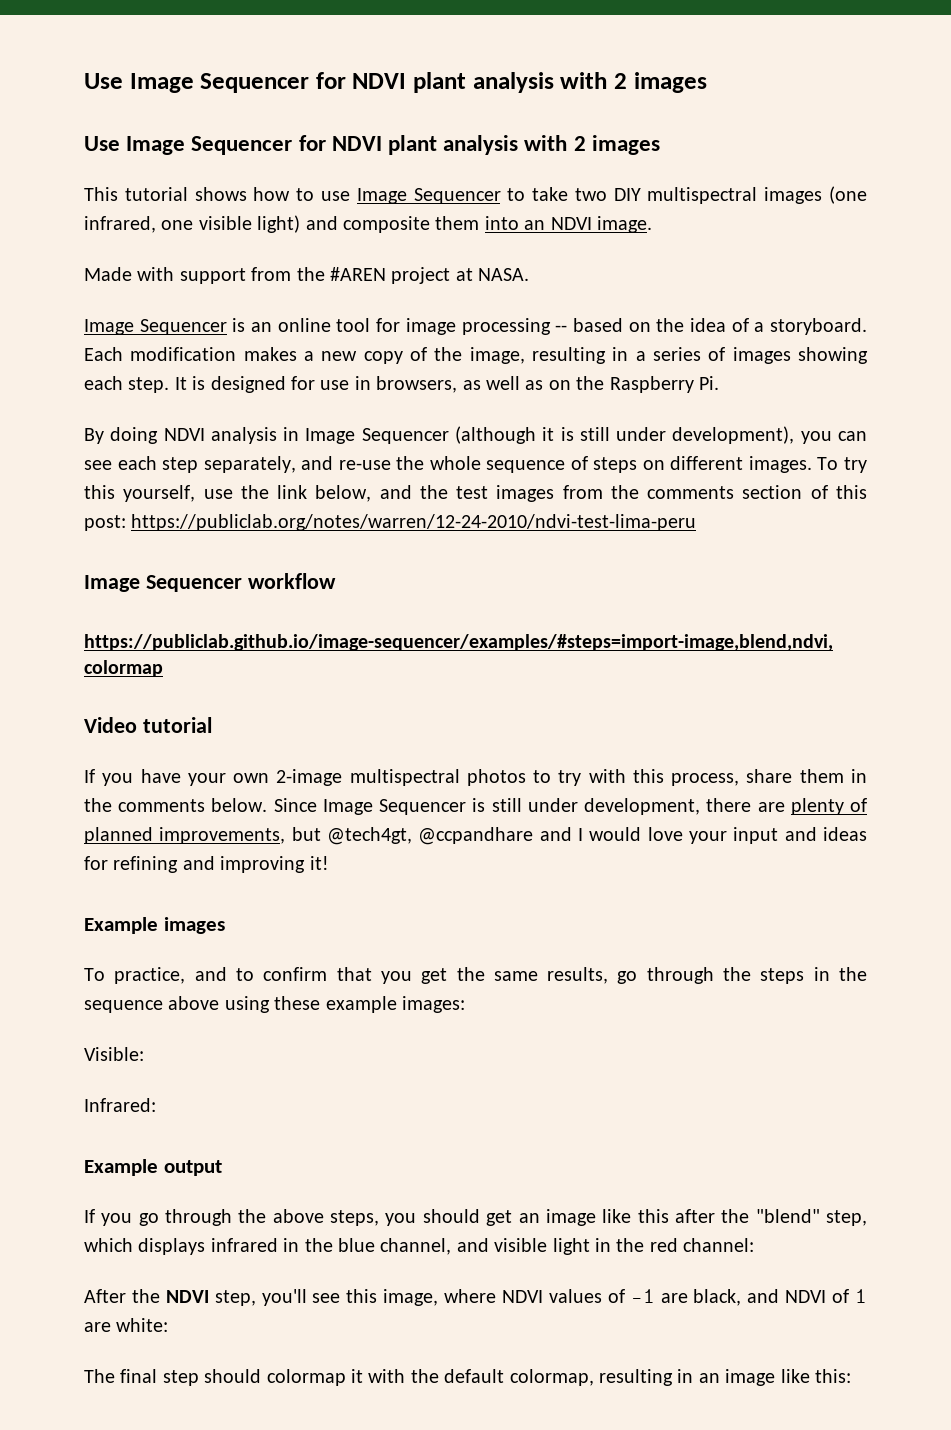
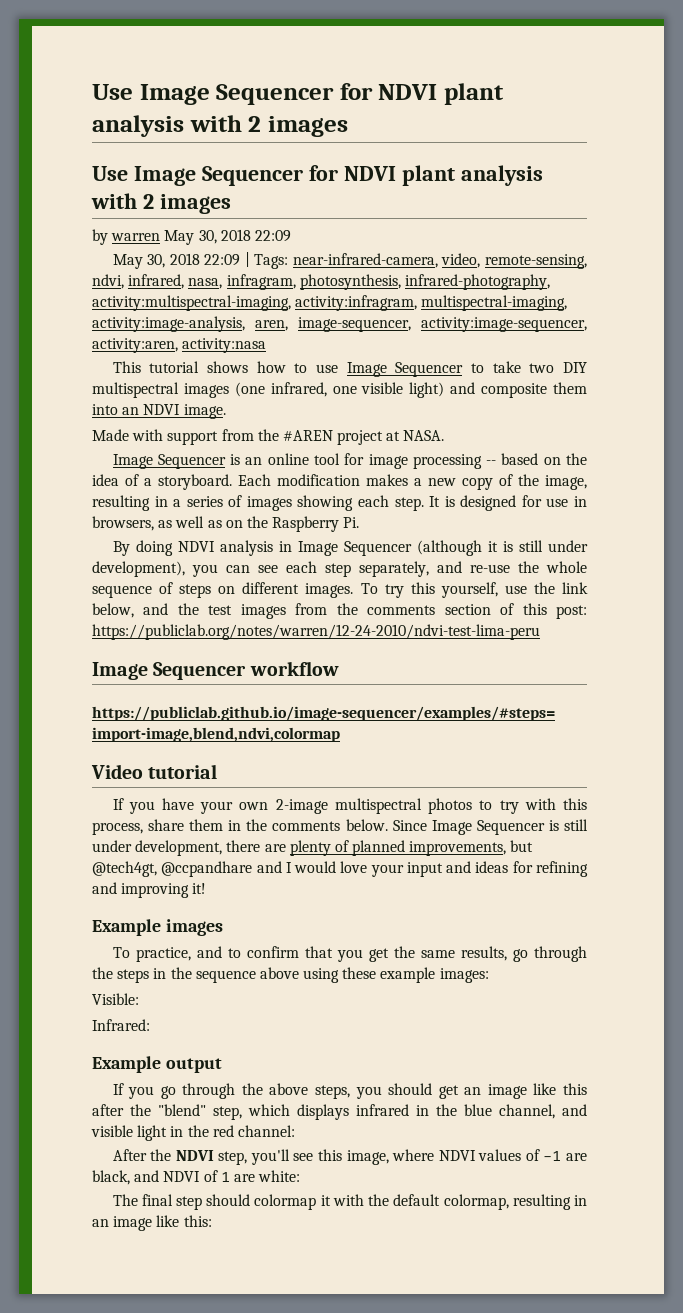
(660, 145) none -> [92,229,291,245] [112,252,587,269] [92,274,550,290] [92,295,568,311] [92,316,587,332] [92,338,267,353] // by warren May 30, 2018 22:09 // May 30, 2018 22:09 | Tags: near-infrared-camera, video, remote-sensing, ndvi, infrared, nasa, infragram, photosynthesis, infrared-photography, activity:multispectral-imaging, activity:infragram, multispectral-imaging, activity:image-analysis, aren, image-sequencer, activity:image-sequencer, activity:aren, activity:nasa

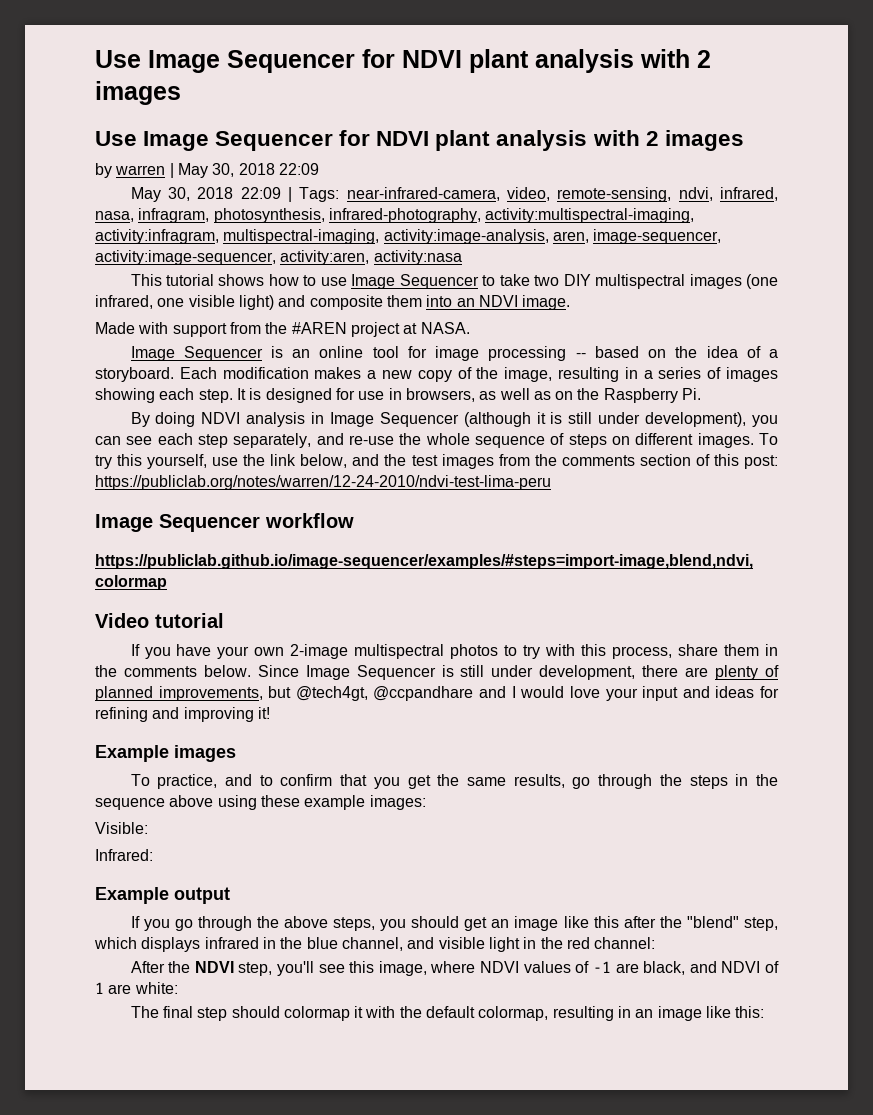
(161, 237) none -> [169,163,174,178] |

